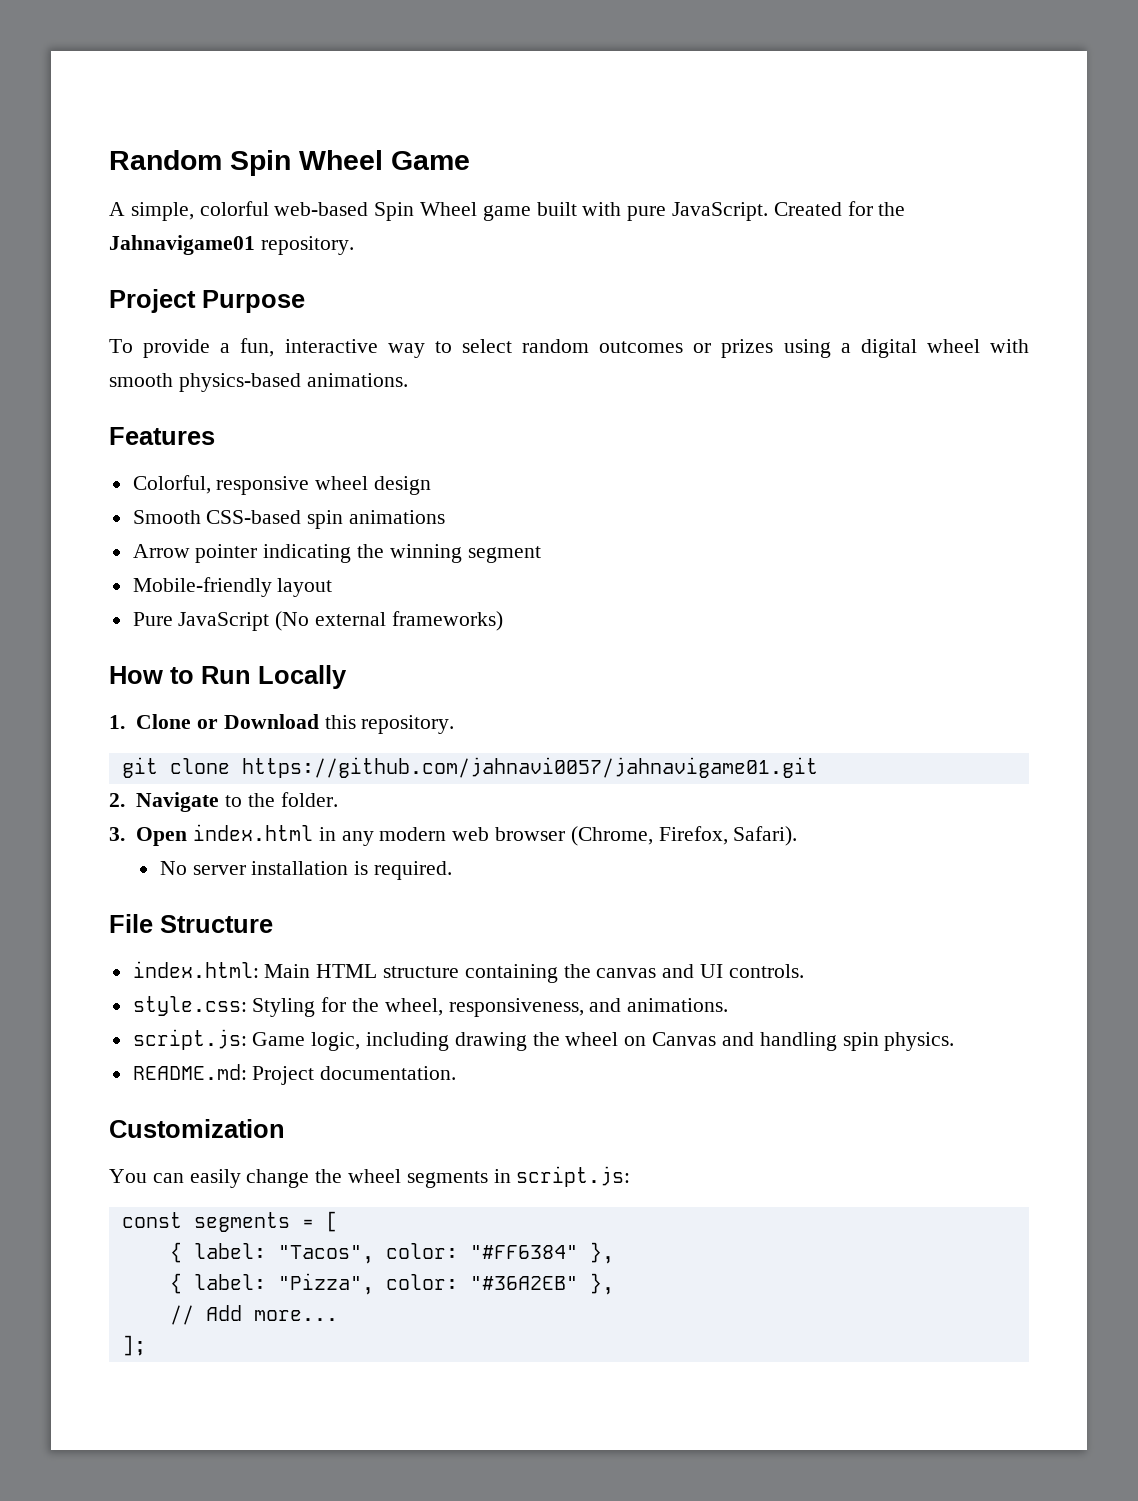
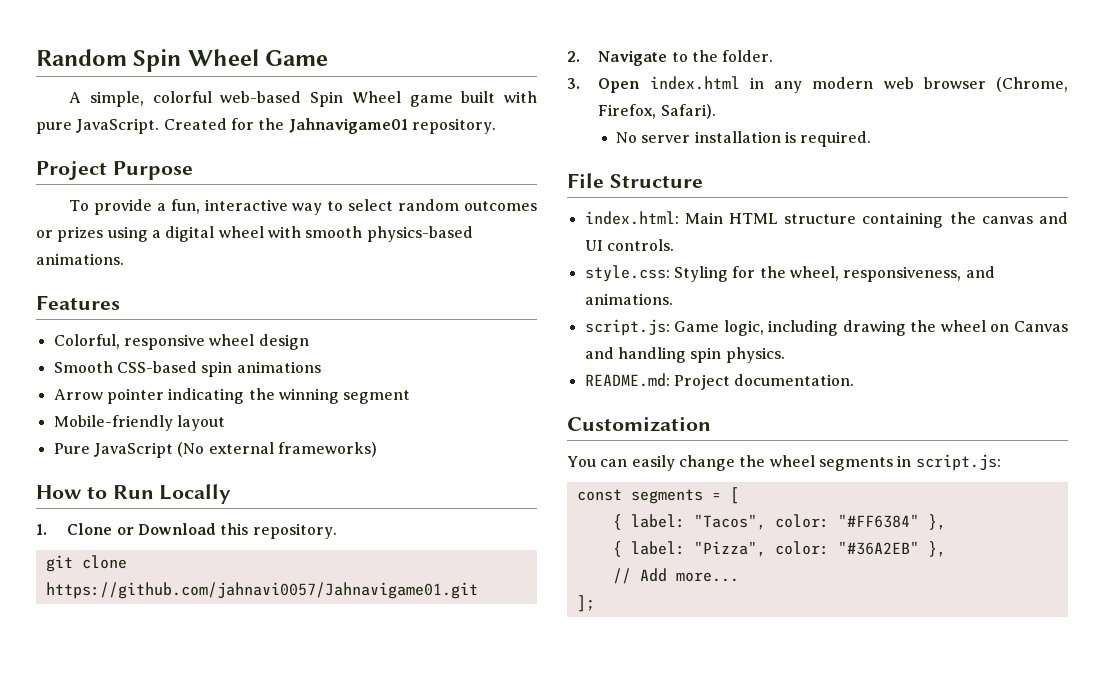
[241,757,818,778] https://github.com/jahnavi0057/jahnavigame01.git -> [45,582,478,599] https://github.com/jahnavi0057/Jahnavigame01.git

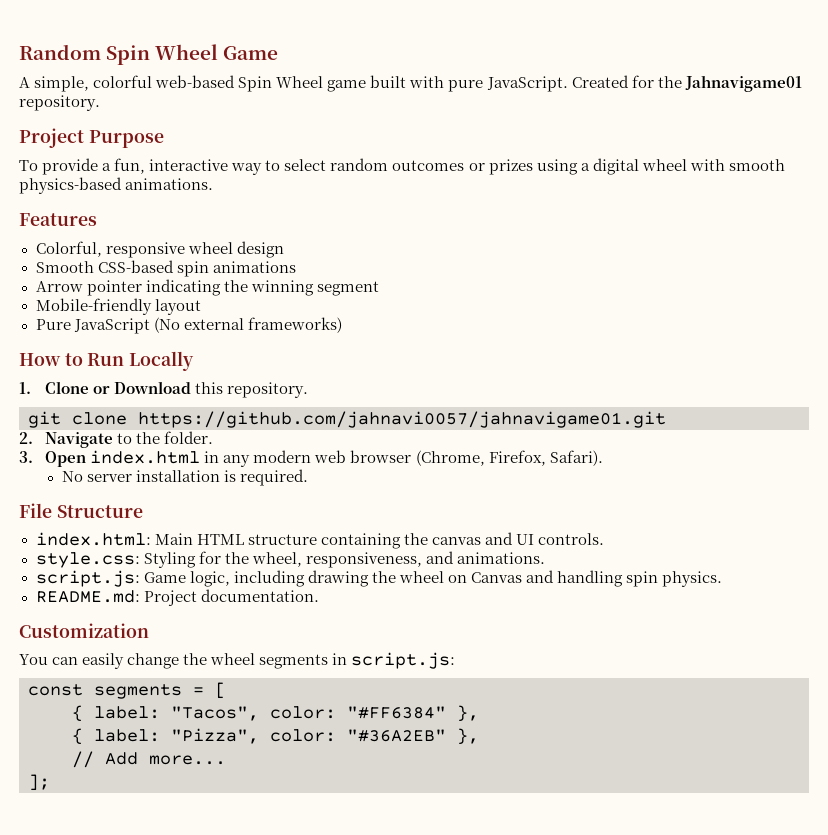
[45,582,478,599] https://github.com/jahnavi0057/Jahnavigame01.git -> [138,411,666,428] https://github.com/jahnavi0057/jahnavigame01.git

